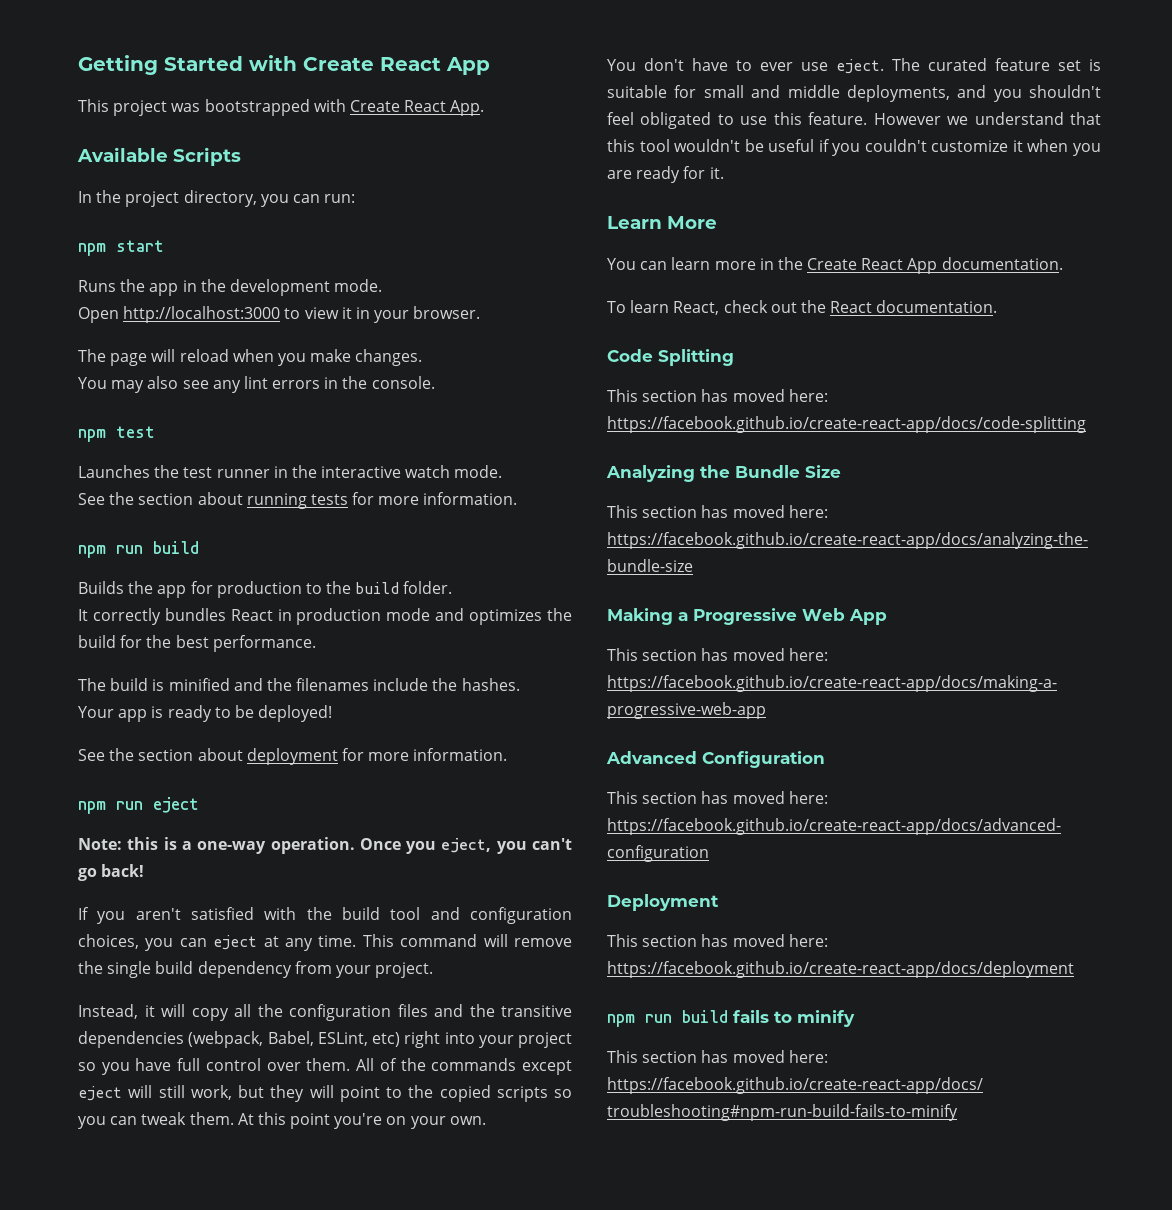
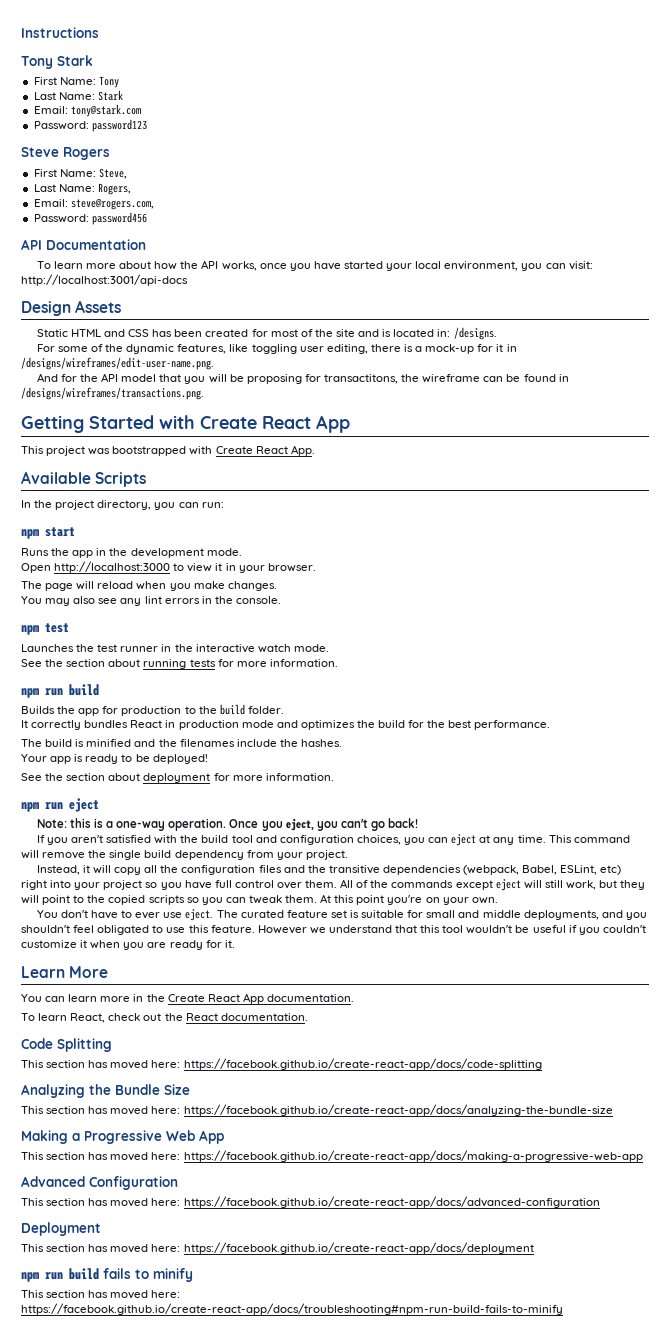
(78, 65) none -> [21,27,99,38] [21,55,93,69] [33,76,119,88] [33,90,123,101] [33,104,141,117] [33,119,147,132] [21,147,110,160] [33,168,127,179] [33,183,131,195] [33,198,154,210] [33,212,147,225] [21,239,146,250] [36,260,593,271] [21,274,188,286] [21,300,122,316] [36,327,497,340] [36,344,517,354] [21,357,214,370] [36,373,569,384] [21,387,204,400] Instructions // Tony Stark // First Name: Tony // Last Name: Stark // Email: tony@stark.com // Password: password123 // Steve Rogers // First Name: Steve, // Last Name: Rogers, // Email: steve@rogers.com, // Password: password456 // API Documentation // To learn more about how the API works, once you have started your local environment, you can visit: http://localhost:3001/api-docs // Design Assets // Static HTML and CSS has been created for most of the site and is located in: /designs. // For some of the dynamic features, like toggling user editing, there is a mock-up for it in /designs/wireframes/edit-user-name.png. // And for the API model that you will be proposing for transactitons, the wireframe can be found in /designs/wireframes/transactions.png. //

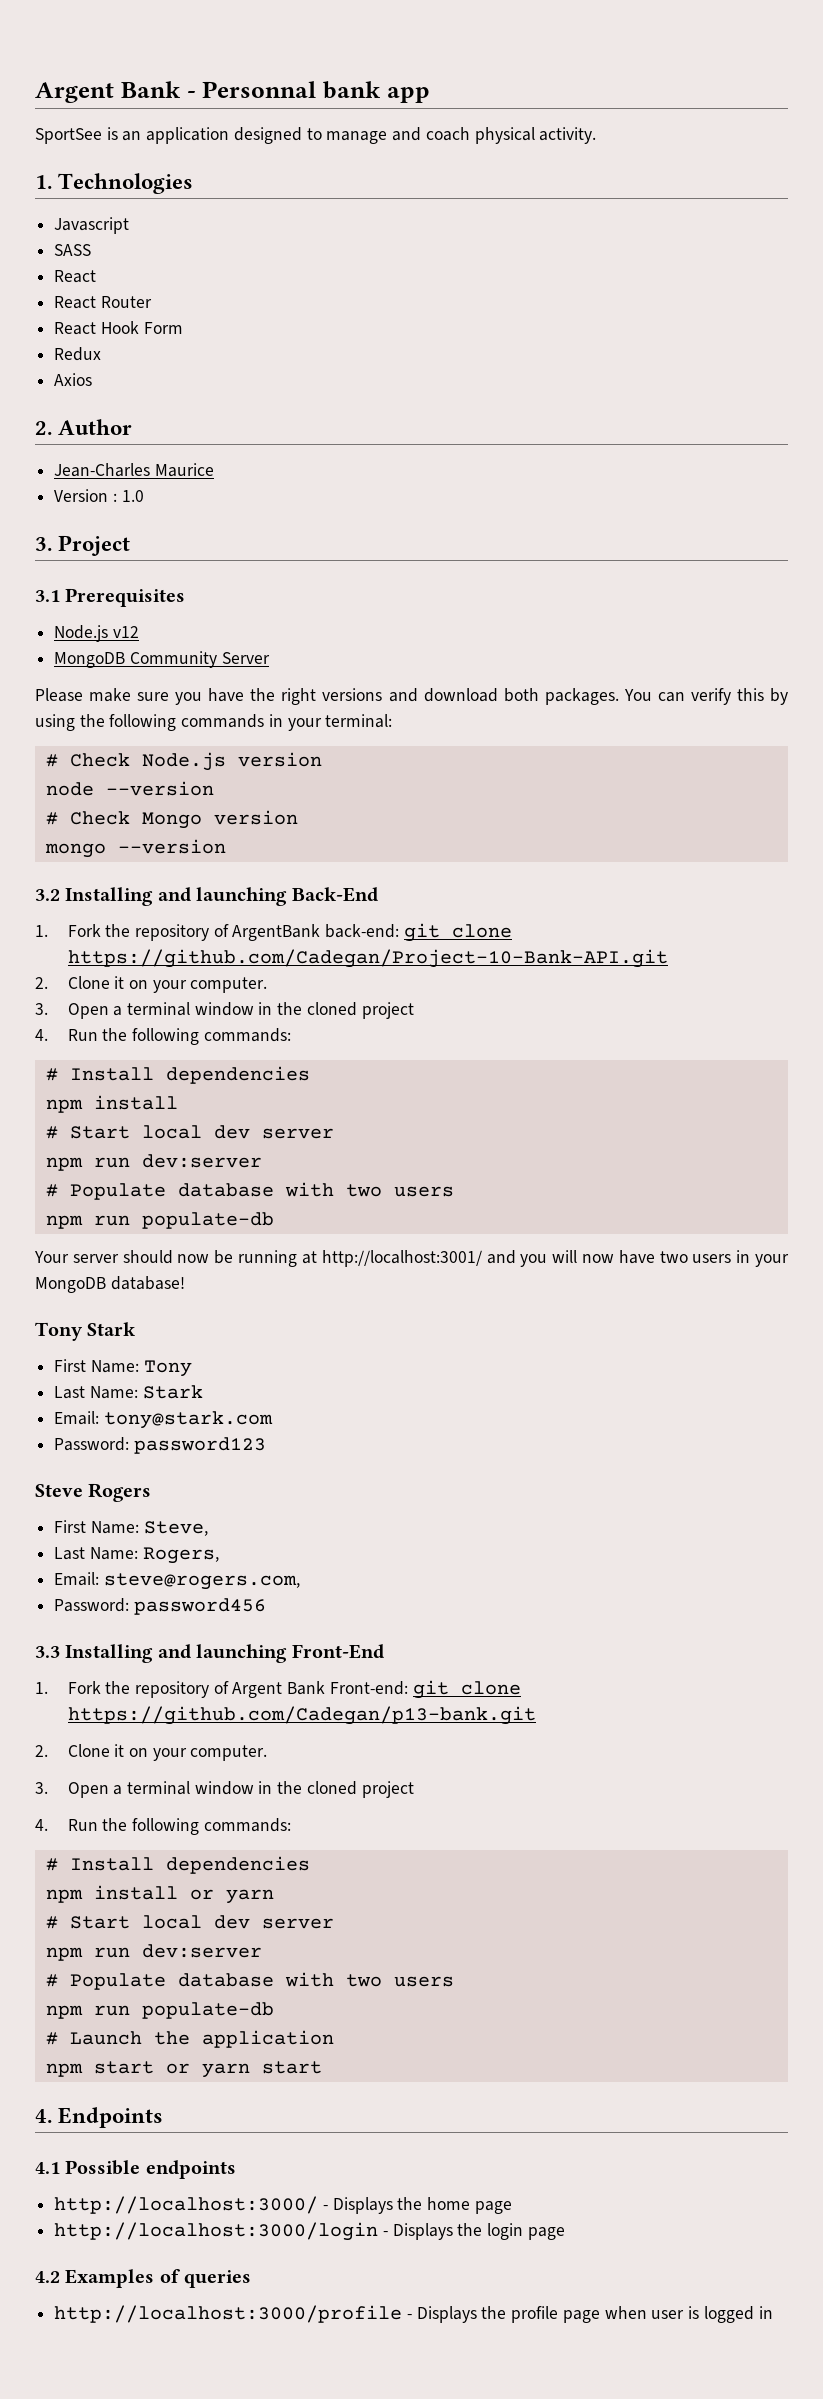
[21,27,99,38] Instructions -> [35,81,430,103] [35,127,597,144] [35,173,194,194] [54,217,130,234] [54,244,92,256] [54,270,97,283] [54,296,152,309] [54,321,183,335] [54,347,102,361] [54,373,93,386] [35,419,133,435] [54,463,214,477] [54,489,144,502] [35,535,131,556] [35,588,186,607] [54,625,139,642] [54,651,270,668] [35,688,788,705] [35,714,393,731] [45,752,322,771] [45,781,214,796] [45,810,298,829] [44,839,226,858] [35,887,378,906] [35,923,512,942] [67,949,668,968] [35,976,268,993] [35,1002,414,1019] [35,1028,291,1045] [45,1066,310,1084] [45,1095,178,1113] [45,1125,334,1139] [45,1154,262,1171] [45,1182,454,1200] [45,1212,274,1229] [34,1250,789,1267] [35,1276,185,1293] Argent Bank - Personnal bank app // SportSee is an application designed to manage and coach physical activity. // 1. Technologies // Javascript // SASS // React // React Router // React Hook Form // Redux // Axios // 2. Author // Jean-Charles Maurice // Version : 1.0 // 3. Project // 3.1 Prerequisites // Node.js v12 // MongoDB Community Server // Please make sure you have the right versions and download both packages. You can verify this by using the following commands in your terminal: // # Check Node.js version // node --version // # Check Mongo version // mongo --version // 3.2 Installing and launching Back-End // 1. Fork the repository of ArgentBank back-end: git clone https://github.com/Cadegan/Project-10-Bank-API.git // 2. Clone it on your computer. // 3. Open a terminal window in the cloned project // 4. Run the following commands: // # Install dependencies // npm install // # Start local dev server // npm run dev:server // # Populate database with two users // npm run populate-db // Your server should now be running at http://localhost:3001/ and you will now have two users in your MongoDB database!
[21,239,146,250] [36,260,593,271] [21,274,188,286] [21,300,122,316] [36,327,497,340] [36,344,517,354] [21,357,214,370] [36,373,569,384] [21,387,204,400] [21,415,350,433] [21,445,315,456] [21,471,147,487] [21,500,224,510] [21,527,75,539] [21,548,242,558] [21,561,316,573] [21,581,277,591] [21,596,281,606] [21,623,69,635] [21,644,329,653] [21,659,338,669] [21,684,99,698] [21,704,284,716] [21,720,551,730] [21,739,342,747] [21,754,208,764] [21,773,334,783] [21,798,99,812] [36,818,419,831] [36,834,630,846] [21,850,348,860] [36,865,622,875] [21,879,646,891] [21,894,498,905] [36,909,647,921] [21,925,646,935] [21,940,235,950] [21,966,109,978] [21,993,354,1004] [21,1013,308,1023] [21,1038,112,1052] [21,1058,542,1070] [21,1084,190,1098] [21,1104,613,1116] [21,1130,224,1144] [21,1150,643,1162] [21,1176,178,1190] [21,1196,600,1208] [21,1222,101,1236] [21,1242,534,1254] [21,1268,193,1282] [21,1290,181,1299] [21,1303,563,1315] API Documentation // To learn more about how the API works, once you have started your local environment, you can visit: http://localhost:3001/api-docs // Design Assets // Static HTML and CSS has been created for most of the site and is located in: /designs. // For some of the dynamic features, like toggling user editing, there is a mock-up for it in /designs/wireframes/edit-user-name.png. // And for the API model that you will be proposing for transactitons, the wireframe can be found in /designs/wireframes/transactions.png. // Getting Started with Create React App // This project was bootstrapped with Create React App. // Available Scripts // In the project directory, you can run: // npm start // Runs the app in the development mode. // Open http://localhost:3000 to view it in your browser. // The page will reload when you make changes. // You may also see any lint errors in the console. // npm test // Launches the test runner in the interactive watch mode. // See the section about running tests for more information. // npm run build // Builds the app for production to the build folder. // It correctly bundles React in production mode and optimizes the build for the best performance. // The build is minified and the filenames include the hashes. // Your app is ready to be deployed! // See the section about deployment for more information. // npm run eject // Note: this is a one-way operation. Once you eject, you can't go back! // If you aren't satisfied with the build tool and configuration choices, you can eject at any time. This command will remove the single build dependency from your project. // Instead, it will copy all the configuration files and the transitive dependencies (webpack, Babel, ESLint, etc) right into your project so you have full control over them. All of the commands except eject will still work, but they will point to the copied scripts so you can tweak them. At this point you're on your own. // You don't have to ever use eject. The curated feature set is suitable for small and middle deployments, and you shouldn't feel obligated to use this feature. However we understand that this tool wouldn't be useful if you couldn't customize it when you are ready for it. // Learn More // You can learn more in the Create React App documentation. // To learn React, check out the React documentation. // Code Splitting // This section has moved here: https://facebook.github.io/create-react-app/docs/code-splitting // Analyzing the Bundle Size // This section has moved here: https://facebook.github.io/create-react-app/docs/analyzing-the-bundle-size // Making a Progressive Web App // This section has moved here: https://facebook.github.io/create-react-app/docs/making-a-progressive-web-app // Advanced Configuration // This section has moved here: https://facebook.github.io/create-react-app/docs/advanced-configuration // Deployment // This section has moved here: https://facebook.github.io/create-react-app/docs/deployment // npm run build fails to minify // This section has moved here: https://facebook.github.io/create-react-app/docs/troubleshooting#npm-run-build-fails-to-minify -> [35,1644,384,1663] [35,1680,521,1699] [67,1706,536,1725] [35,1744,268,1761] [35,1781,414,1798] [35,1818,291,1835] [45,1856,310,1874] [45,1885,274,1904] [45,1915,334,1929] [45,1944,262,1961] [45,1972,454,1990] [45,2002,274,2019] [45,2030,334,2048] [45,2061,322,2078] [35,2107,164,2128] [35,2160,236,2179] [54,2196,512,2214] [54,2222,565,2241] [35,2269,252,2288] [54,2305,773,2323] 3.3 Installing and launching Front-End // 1. Fork the repository of Argent Bank Front-end: git clone https://github.com/Cadegan/p13-bank.git // 2. Clone it on your computer. // 3. Open a terminal window in the cloned project // 4. Run the following commands: // # Install dependencies // npm install or yarn // # Start local dev server // npm run dev:server // # Populate database with two users // npm run populate-db // # Launch the application // npm start or yarn start // 4. Endpoints // 4.1 Possible endpoints // http://localhost:3000/ - Displays the home page // http://localhost:3000/login - Displays the login page // 4.2 Examples of queries // http://localhost:3000/profile - Displays the profile page when user is logged in

